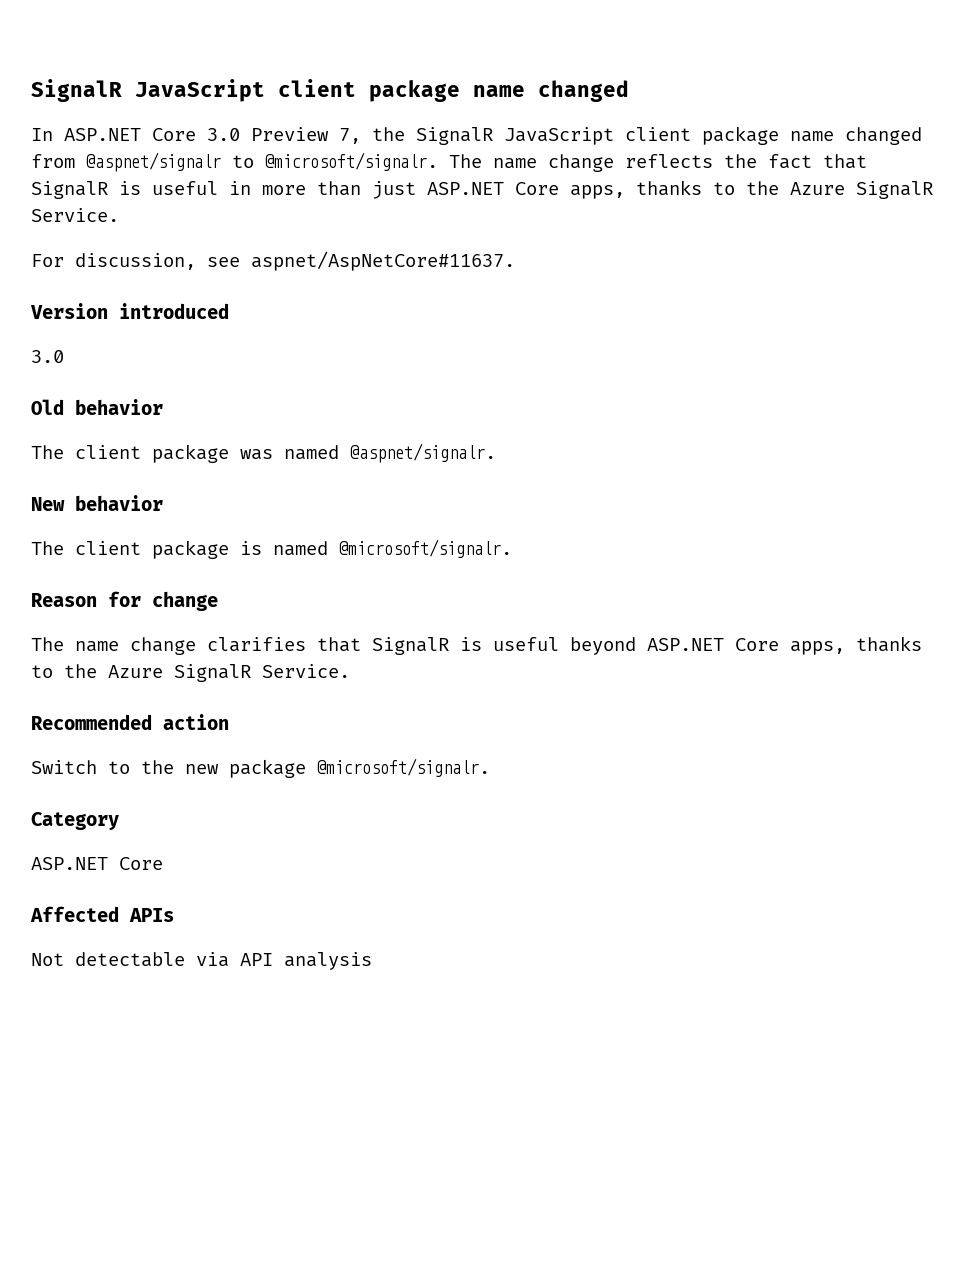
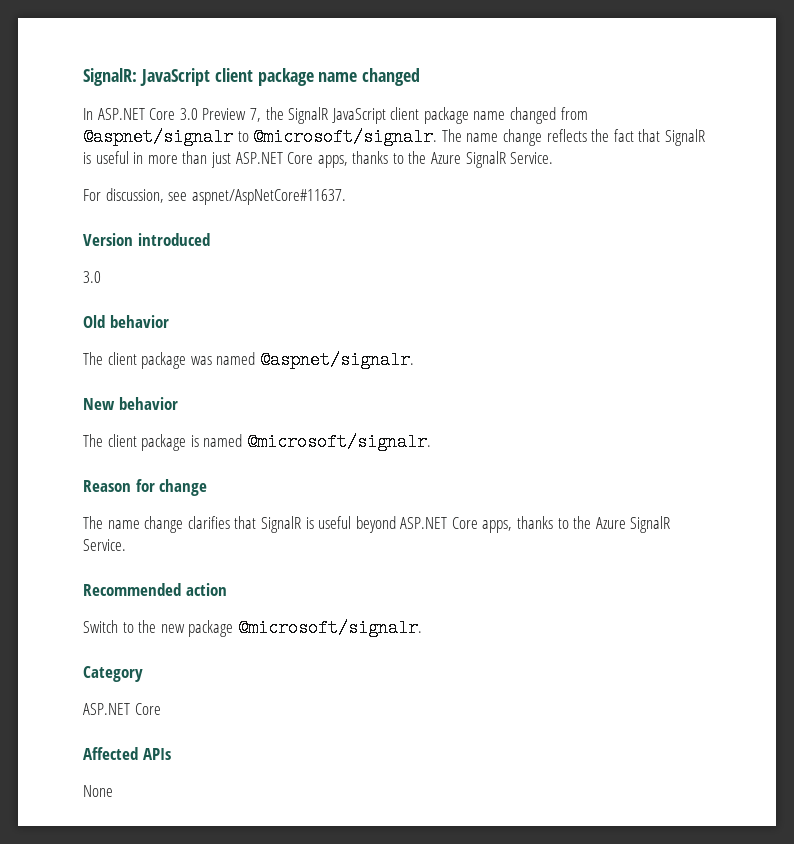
[31,79,122,102] SignalR -> [83,68,137,86] SignalR:
[31,952,372,970] // Not detectable via API analysis -> [83,785,113,797] // None

